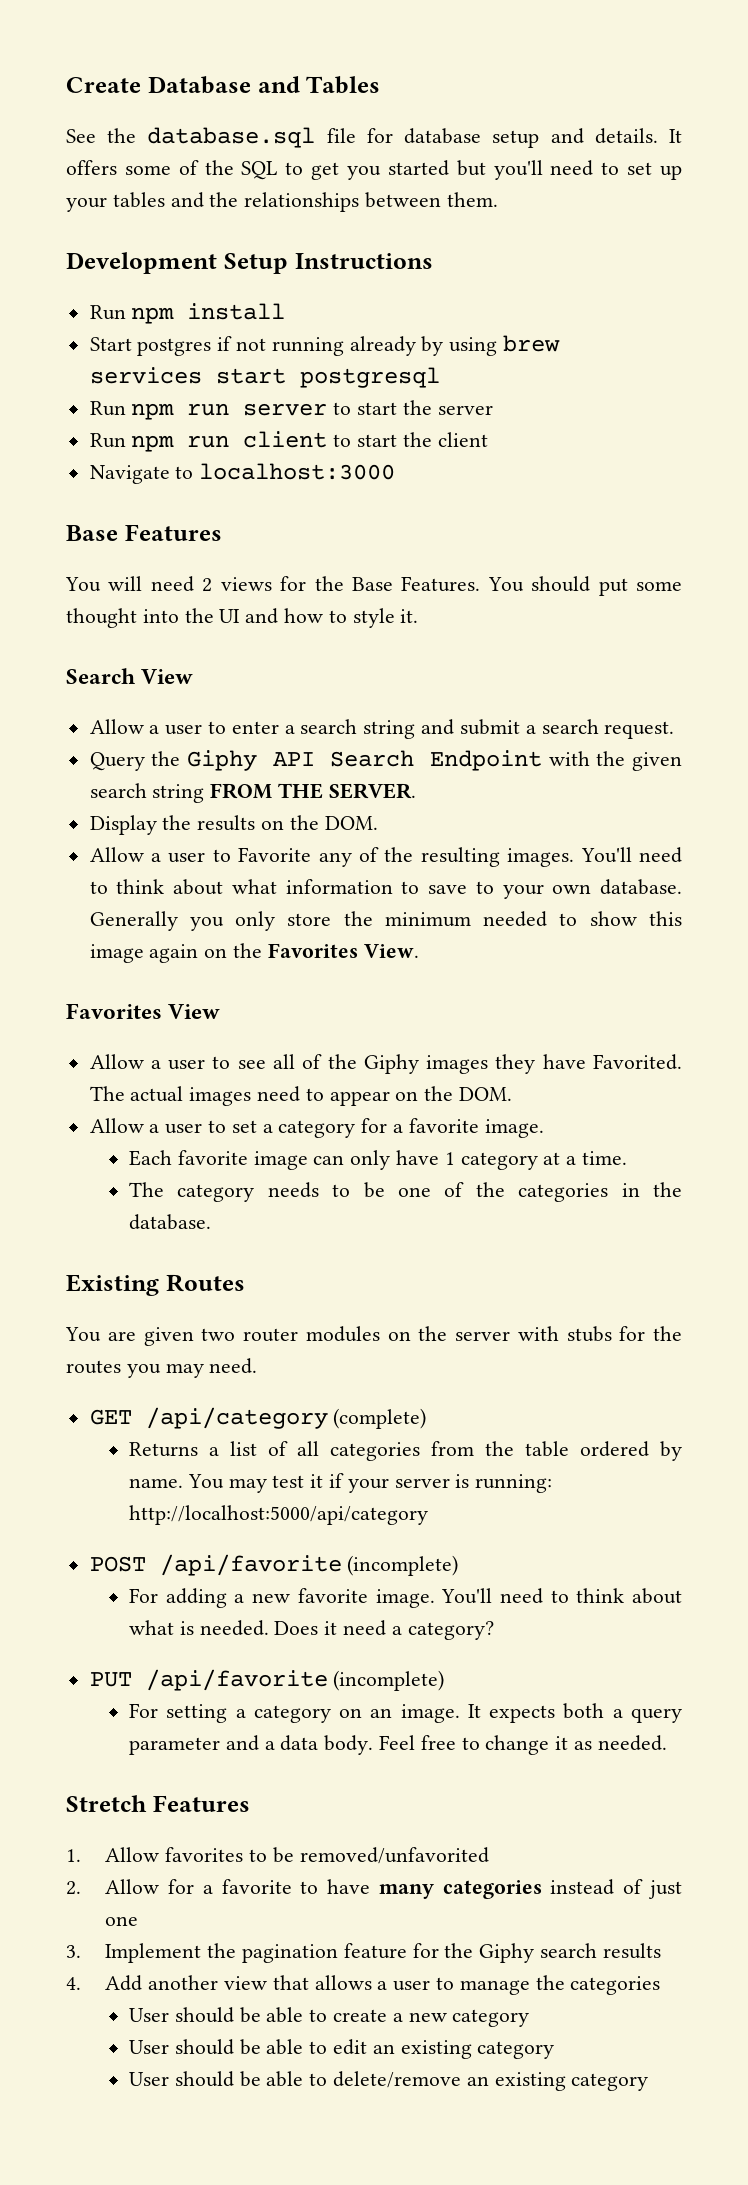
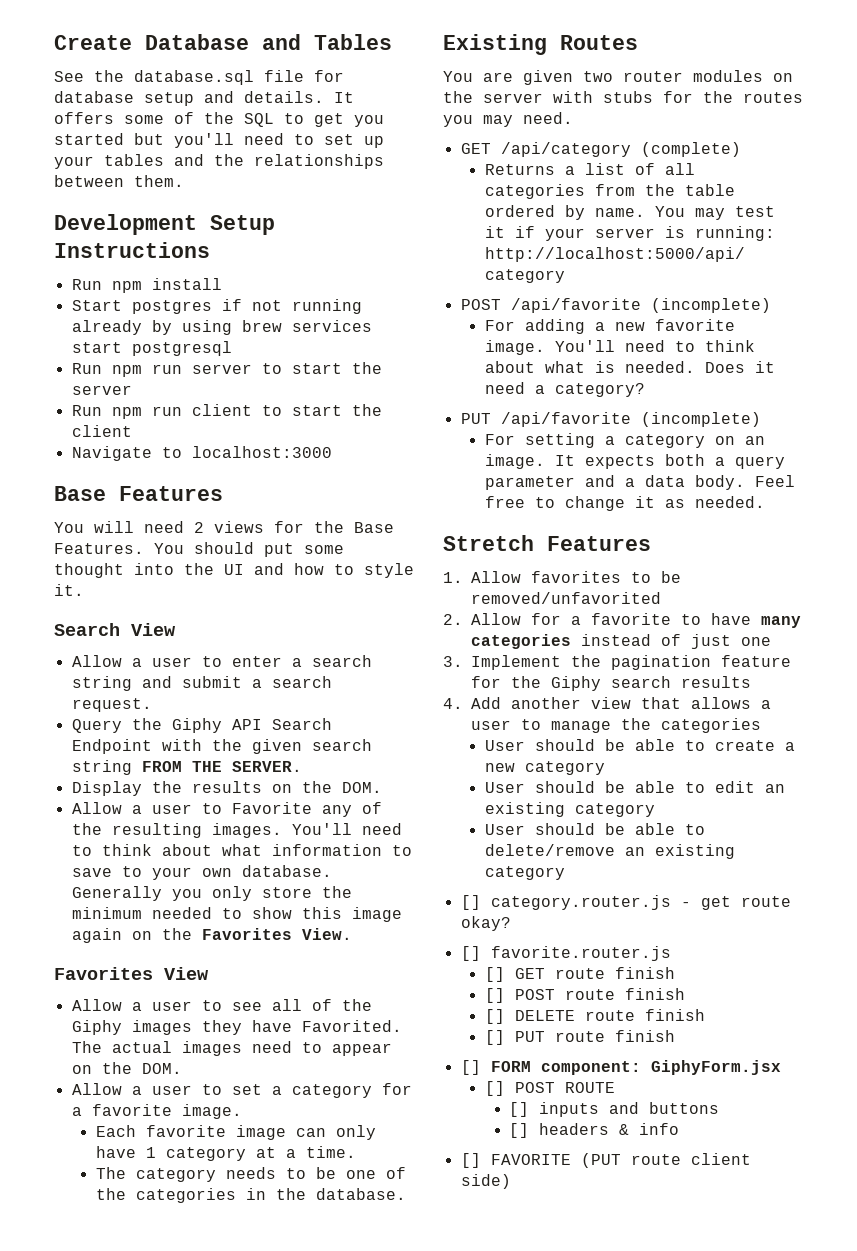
(649, 2082) none -> [460,895,791,910] [460,916,511,931] [460,946,671,961] [484,967,675,982] [484,988,685,1003] [484,1009,705,1024] [484,1030,675,1045] [460,1060,781,1075] [484,1081,615,1096] [508,1102,719,1117] [508,1123,679,1138] [460,1153,751,1168] [460,1174,511,1189] // [] category.router.js - get route okay? // [] favorite.router.js // [] GET route finish // [] POST route finish // [] DELETE route finish // [] PUT route finish // [] FORM component: GiphyForm.jsx // [] POST ROUTE // [] inputs and buttons // [] headers & info // [] FAVORITE (PUT route client side)

